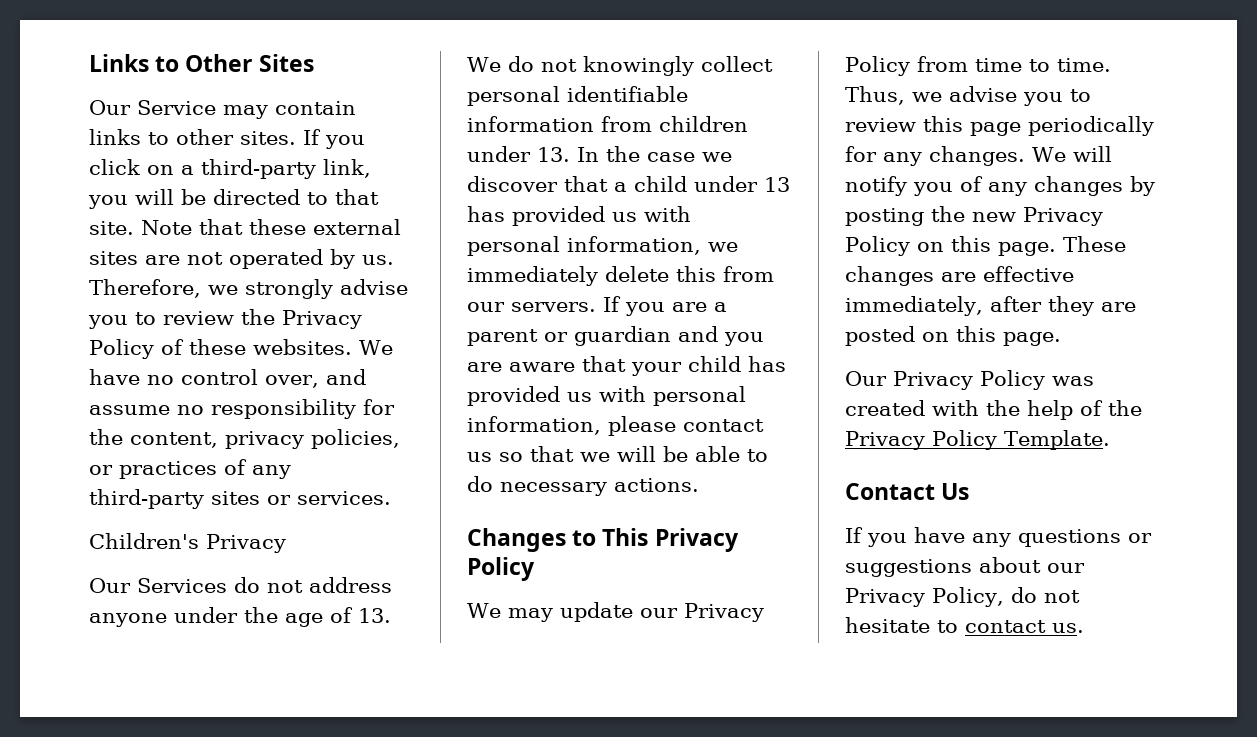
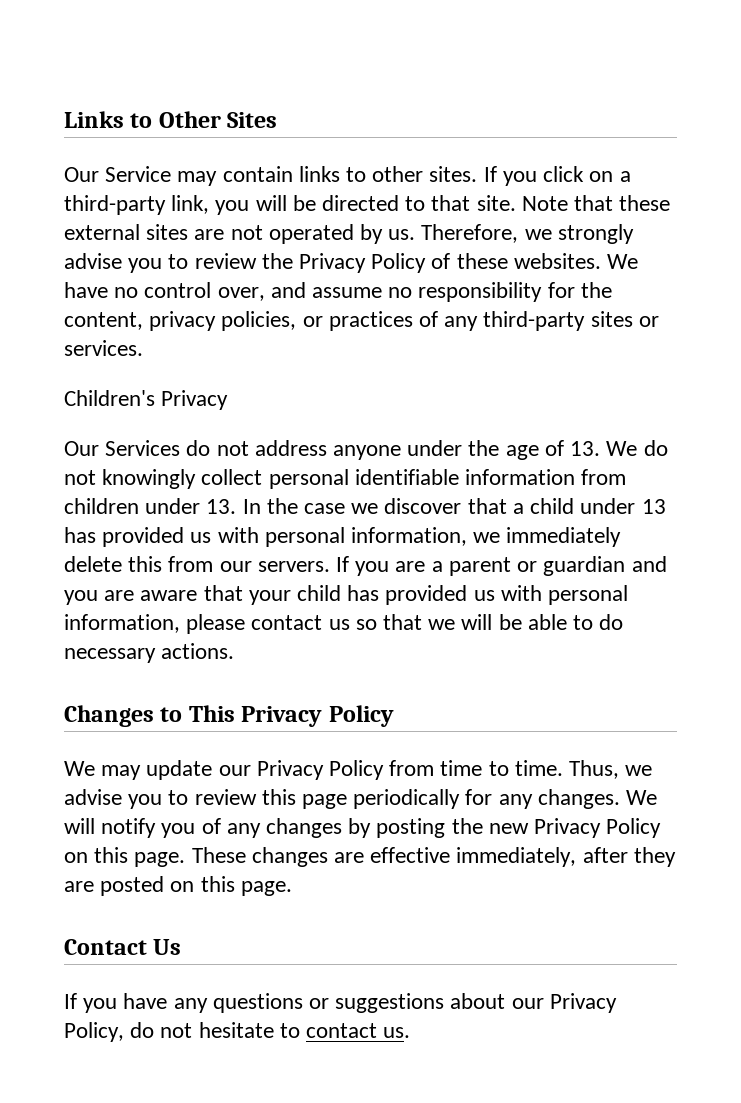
[845,370,1094,390] [845,400,1142,420] [845,430,1110,450] // Our Privacy Policy was created with the help of the Privacy Policy Template. -> (292, 888) none

